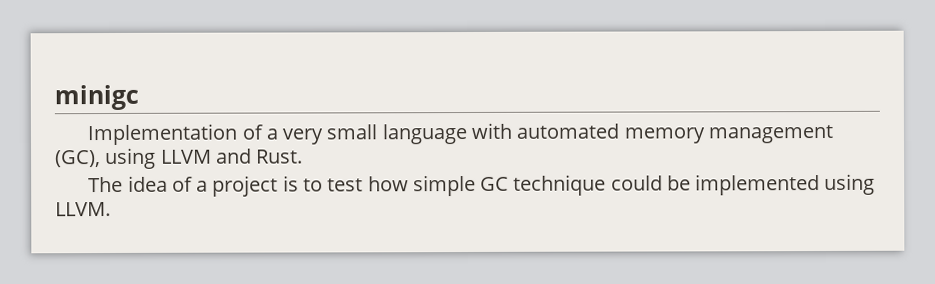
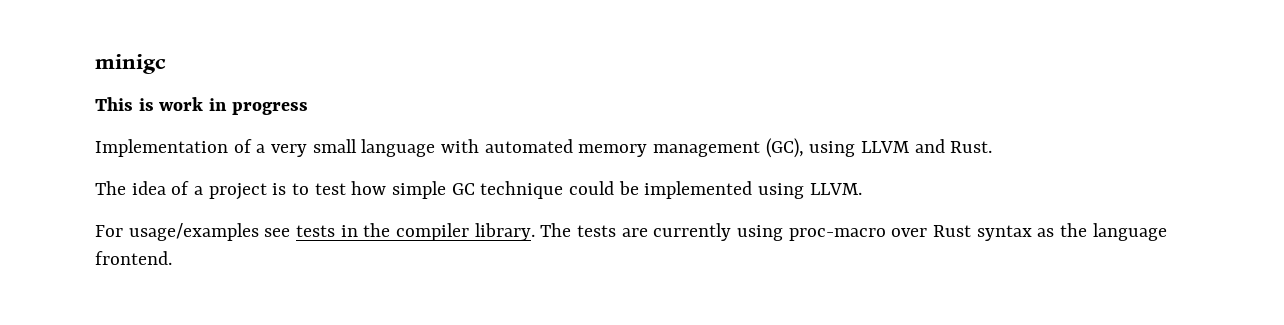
(139, 97) none -> [95,97,308,115] // This is work in progress
(111, 209) none -> [95,223,1167,241] [95,251,172,265] // For usage/examples see tests in the compiler library. The tests are currently using proc-macro over Rust syntax as the language frontend.

